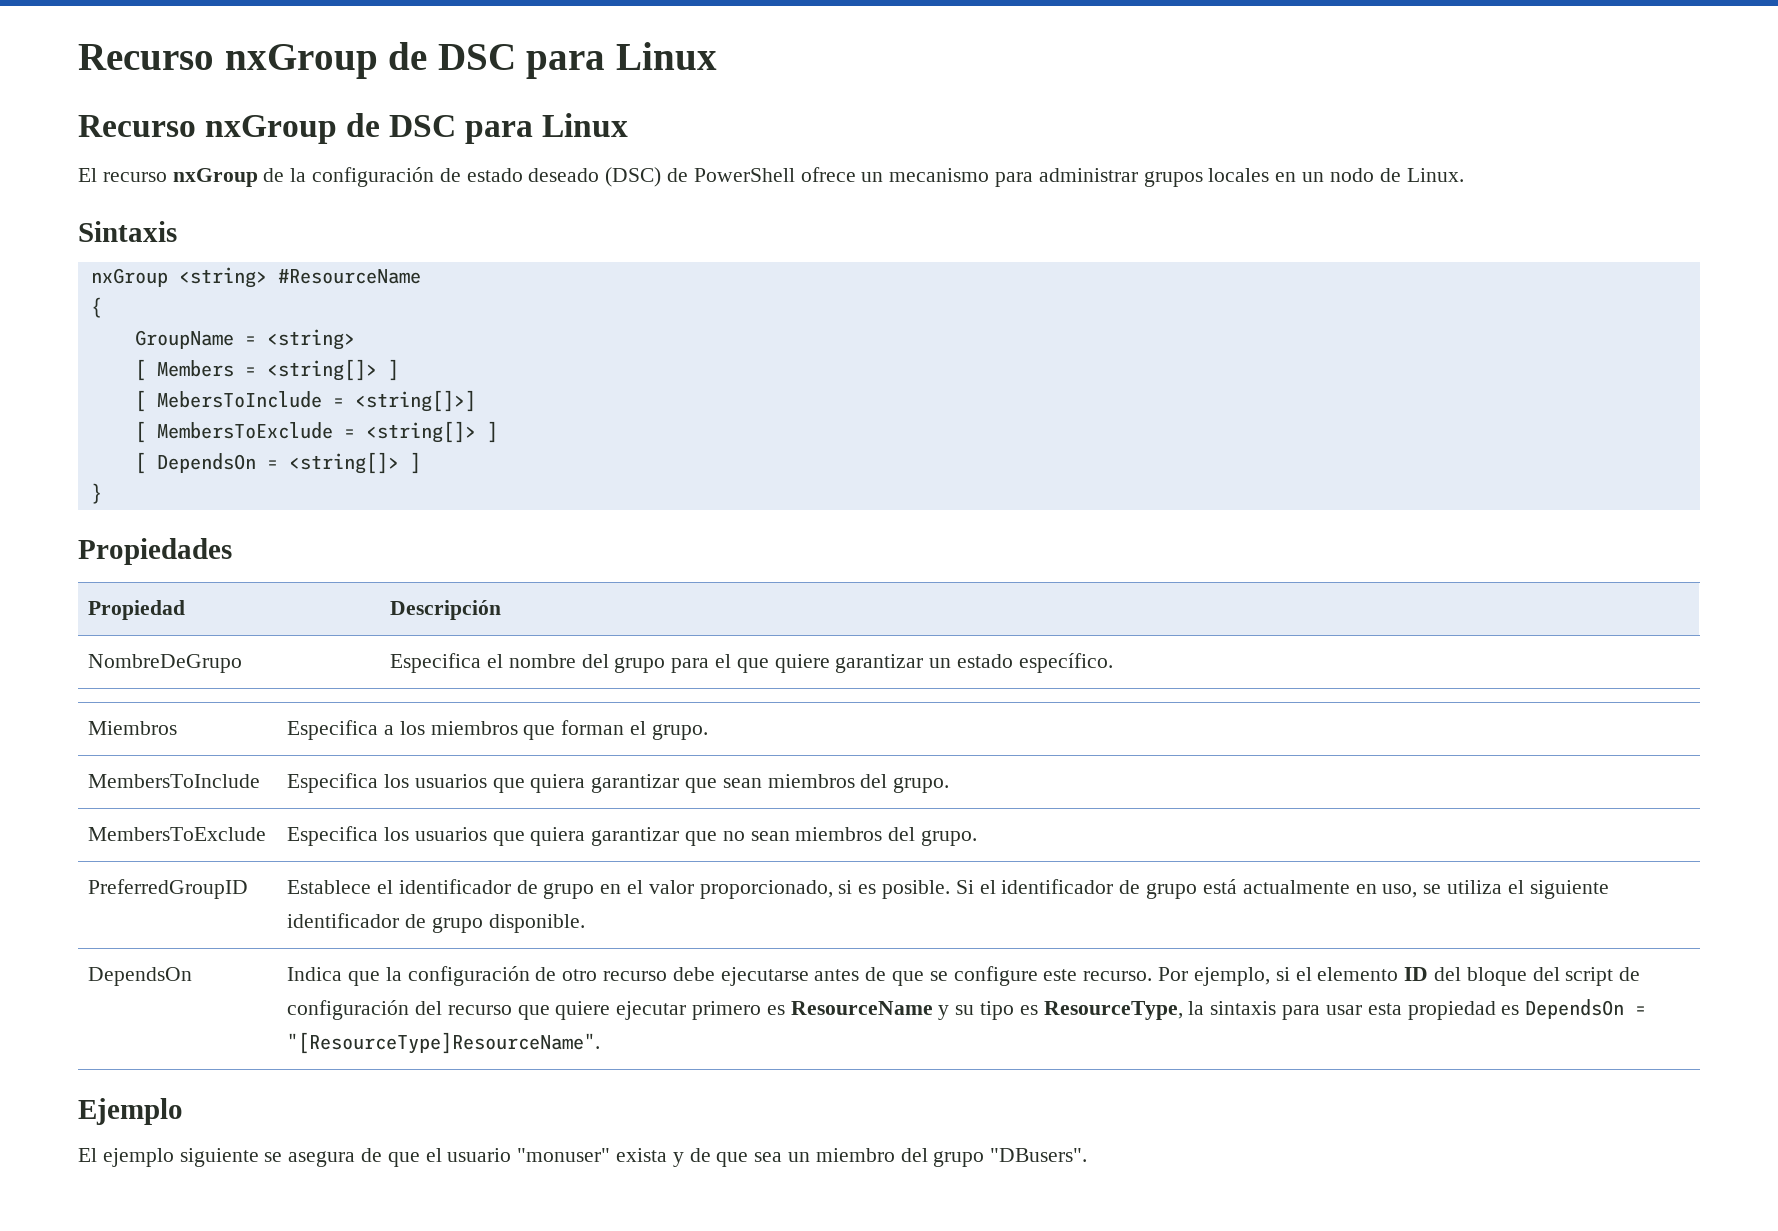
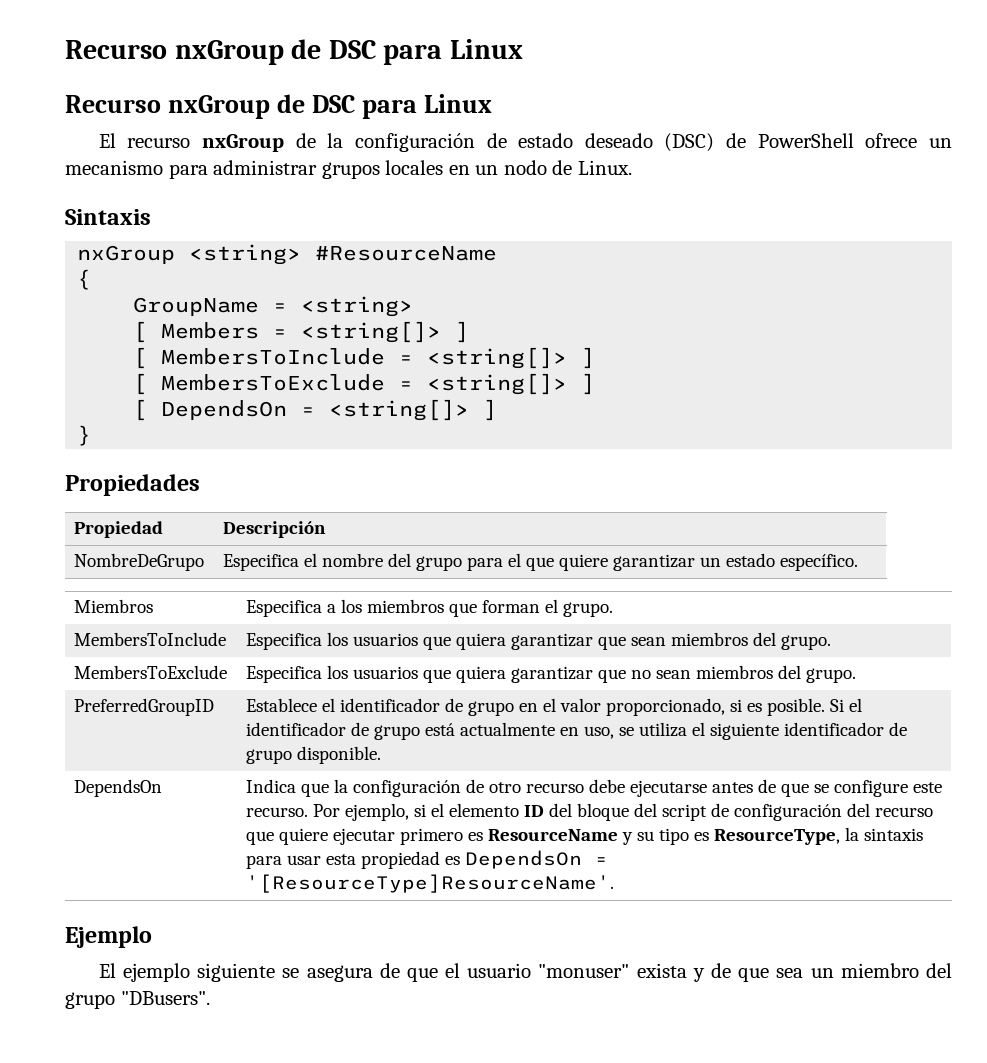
[156,390,476,412] MebersToInclude = <string[]>] -> [161,347,596,369] MembersToInclude = <string[]> ]
[287,1032,601,1054] "[ResourceType]ResourceName". -> [246,874,615,893] '[ResourceType]ResourceName'.

